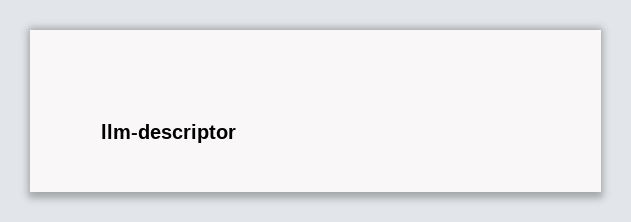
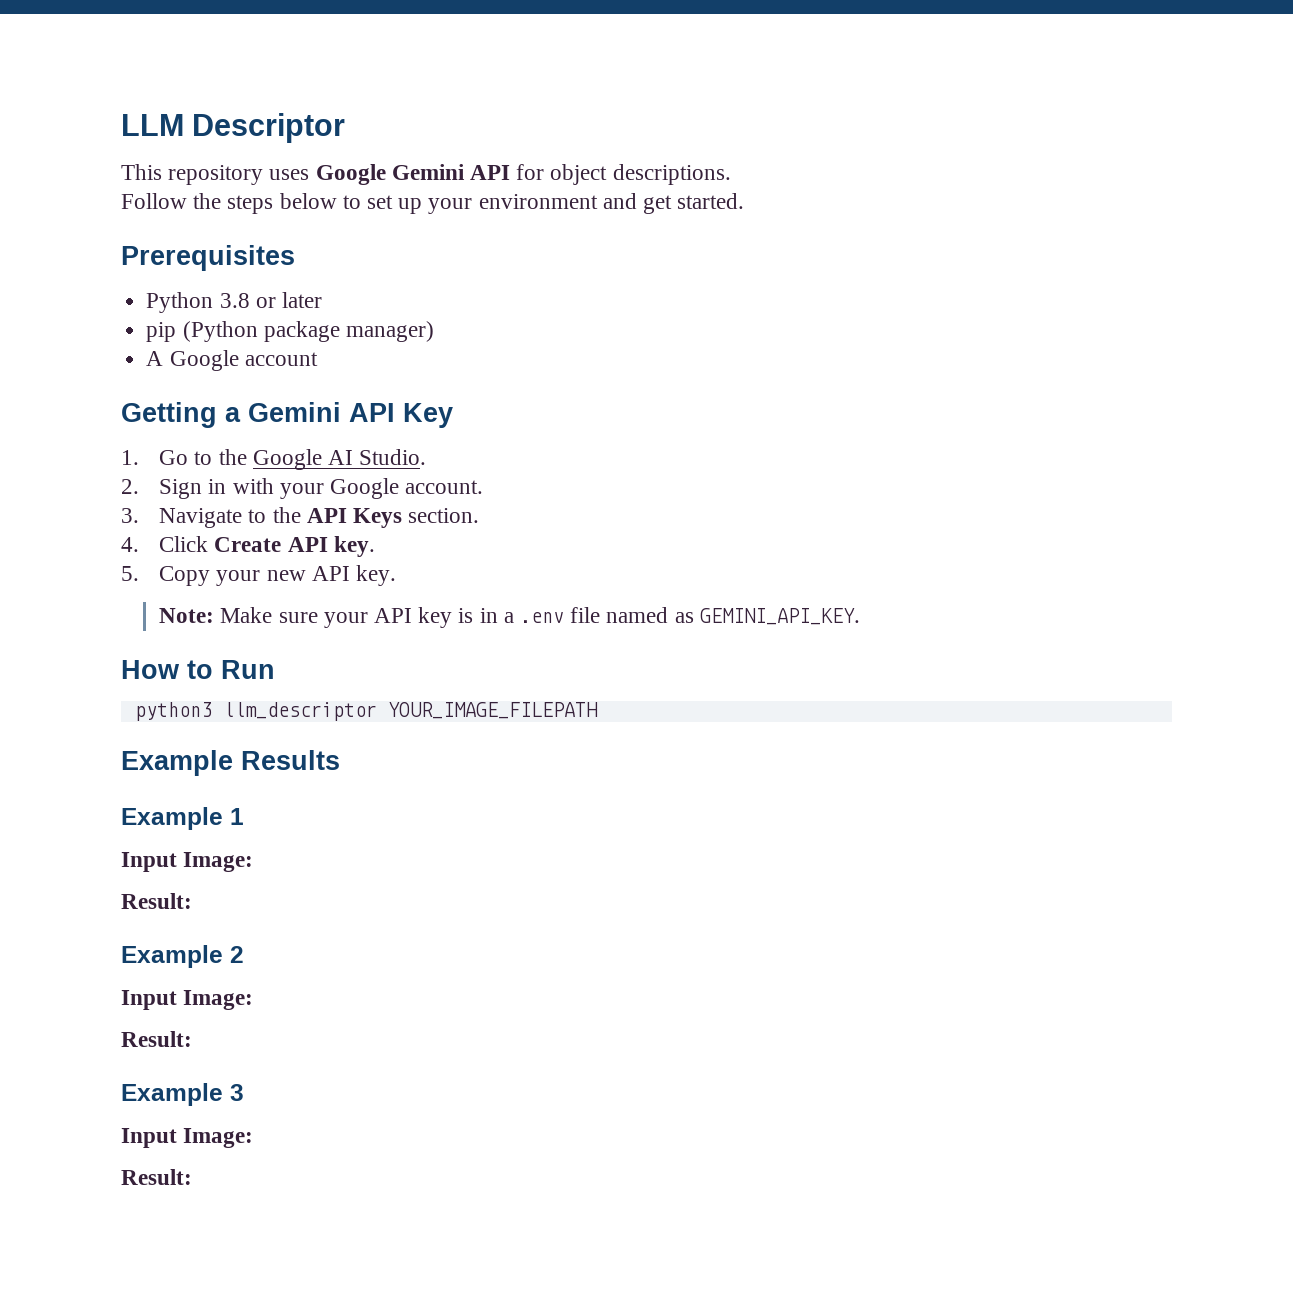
[101,124,236,143] llm-descriptor -> [121,113,346,143] [121,164,731,185] [121,193,745,214] [121,245,295,271] [146,292,322,313] [146,321,434,342] [146,350,318,371] [121,402,453,428] [121,449,427,470] [121,478,484,499] [121,507,480,528] [121,536,375,557] [121,565,396,586] [159,607,860,628] [121,660,275,679] [134,702,598,721] [121,750,340,776] [121,807,244,830] [121,852,254,872] [121,893,192,909] [121,945,244,968] [121,990,254,1010] [121,1031,192,1047] [121,1083,244,1106] [121,1128,254,1148] [121,1169,192,1185] LLM Descriptor // This repository uses Google Gemini API for object descriptions. // Follow the steps below to set up your environment and get started. // Prerequisites // Python 3.8 or later // pip (Python package manager) // A Google account // Getting a Gemini API Key // 1. Go to the Google AI Studio. // 2. Sign in with your Google account. // 3. Navigate to the API Keys section. // 4. Click Create API key. // 5. Copy your new API key. // Note: Make sure your API key is in a .env file named as GEMINI_API_KEY. // How to Run // python3 llm_descriptor YOUR_IMAGE_FILEPATH // Example Results // Example 1 // Input Image: // Result: // Example 2 // Input Image: // Result: // Example 3 // Input Image: // Result:

